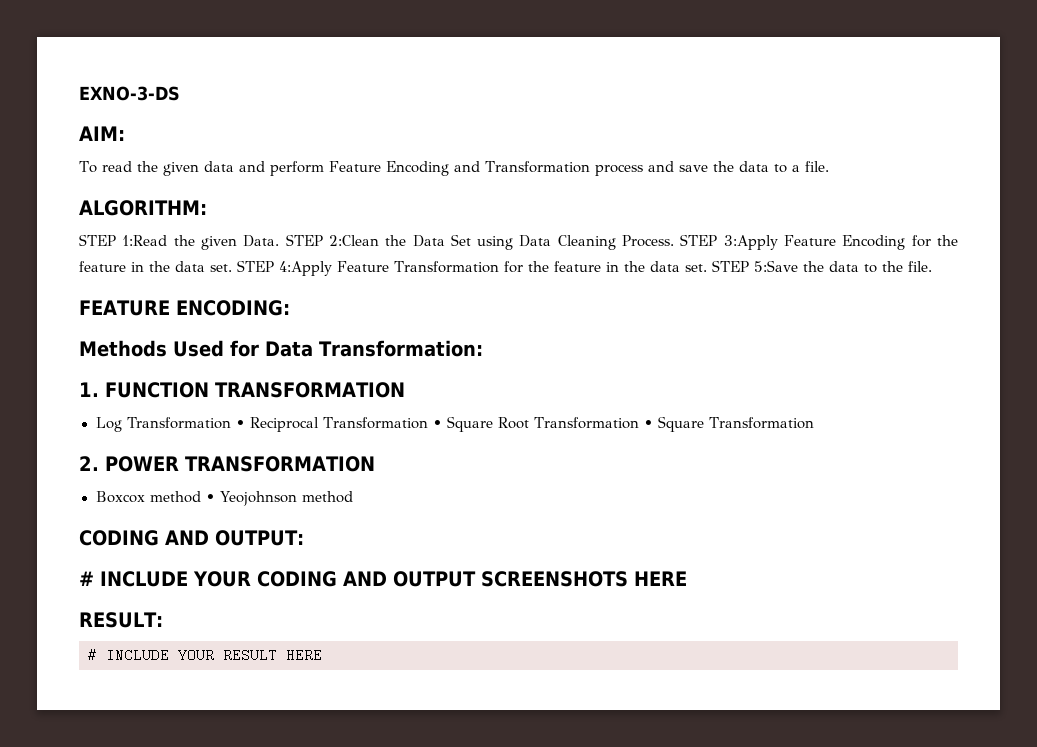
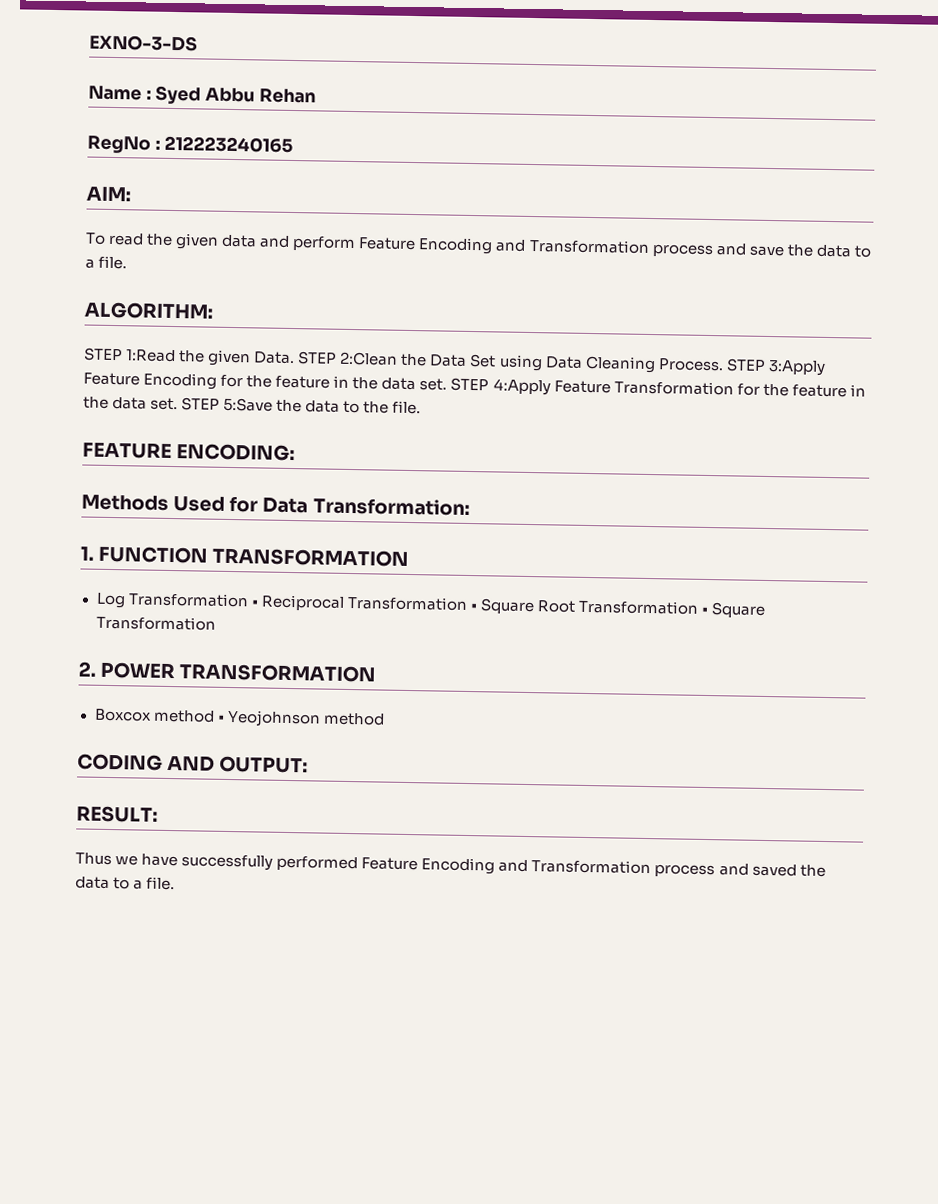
(180, 93) none -> [88,85,316,105] [87,135,294,154] // Name : Syed Abbu Rehan // RegNo : 212223240165
[79,571,687,587] [79,612,163,628] [88,648,322,662] # INCLUDE YOUR CODING AND OUTPUT SCREENSHOTS HERE // RESULT: // # INCLUDE YOUR RESULT HERE -> [76,805,158,823] [75,852,826,878] [75,876,176,891] RESULT: // Thus we have successfully performed Feature Encoding and Transformation process and saved the data to a file.

